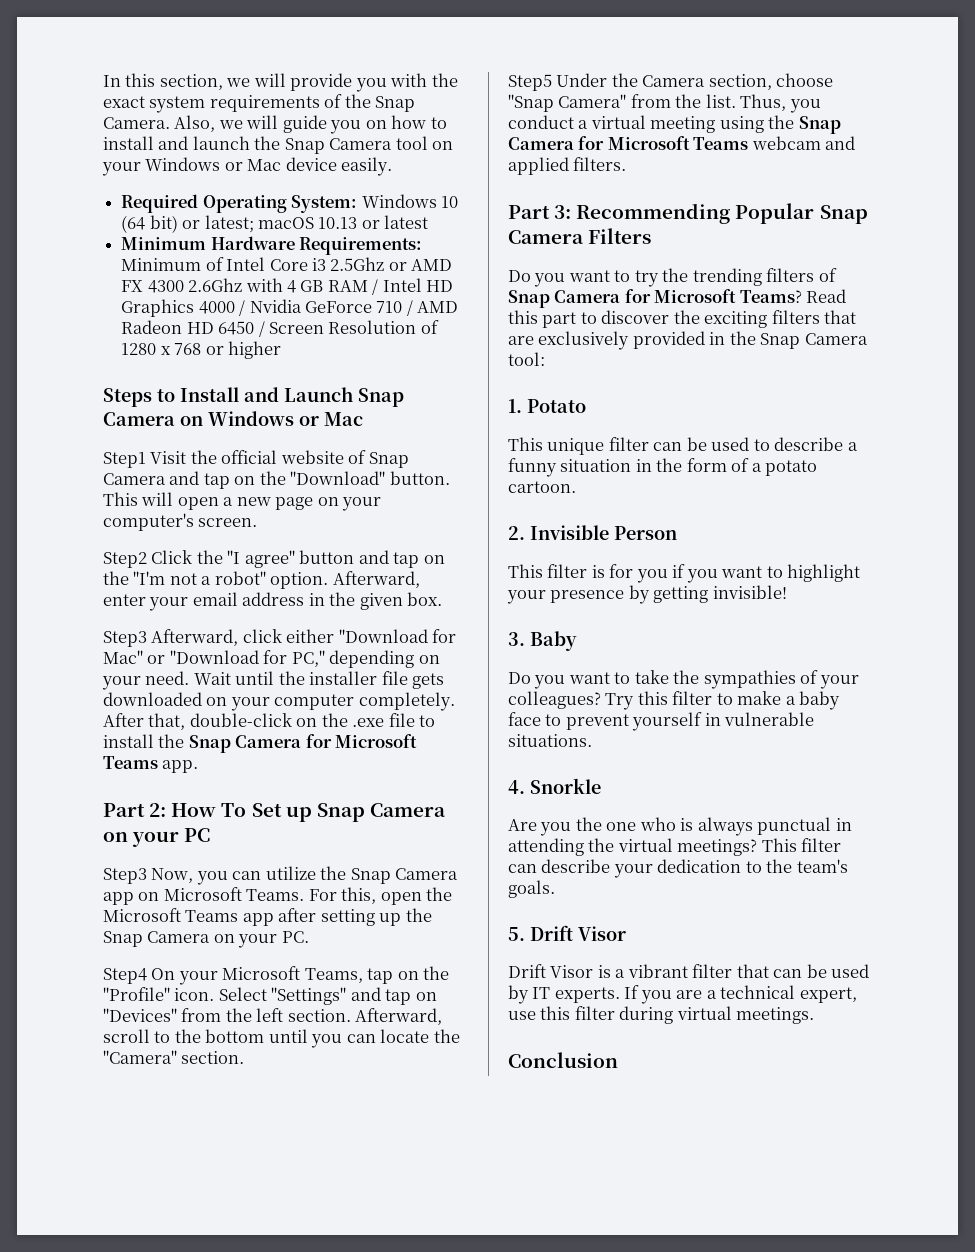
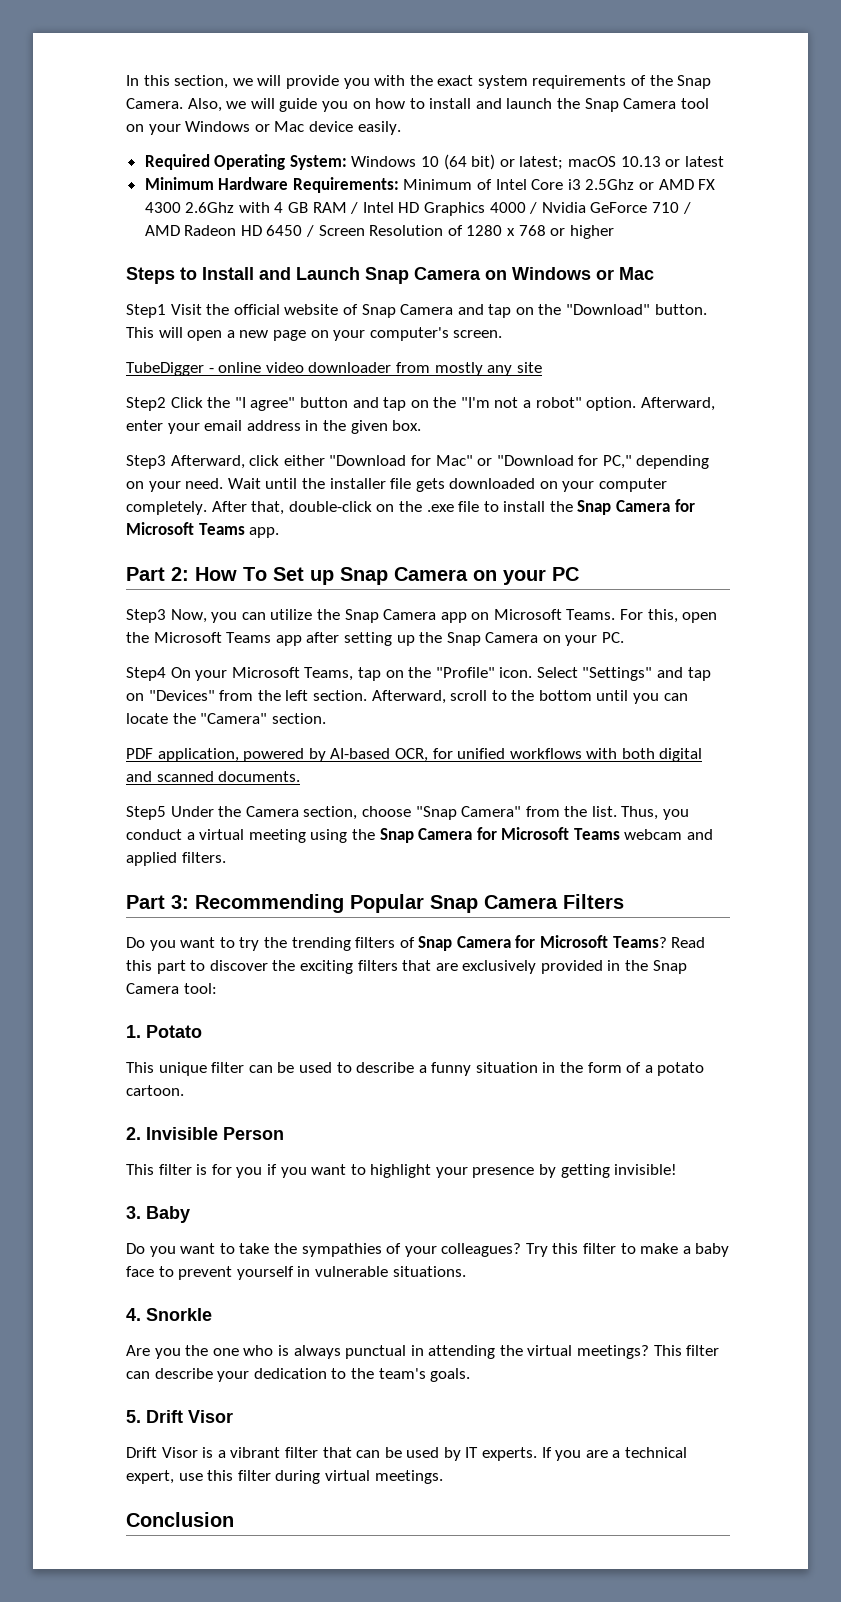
(258, 522) none -> [126,362,542,376] // TubeDigger - online video downloader from mostly any site
(245, 1057) none -> [126,748,703,762] [126,771,301,782] // PDF application, powered by AI-based OCR, for unified workflows with both digital and scanned documents.

